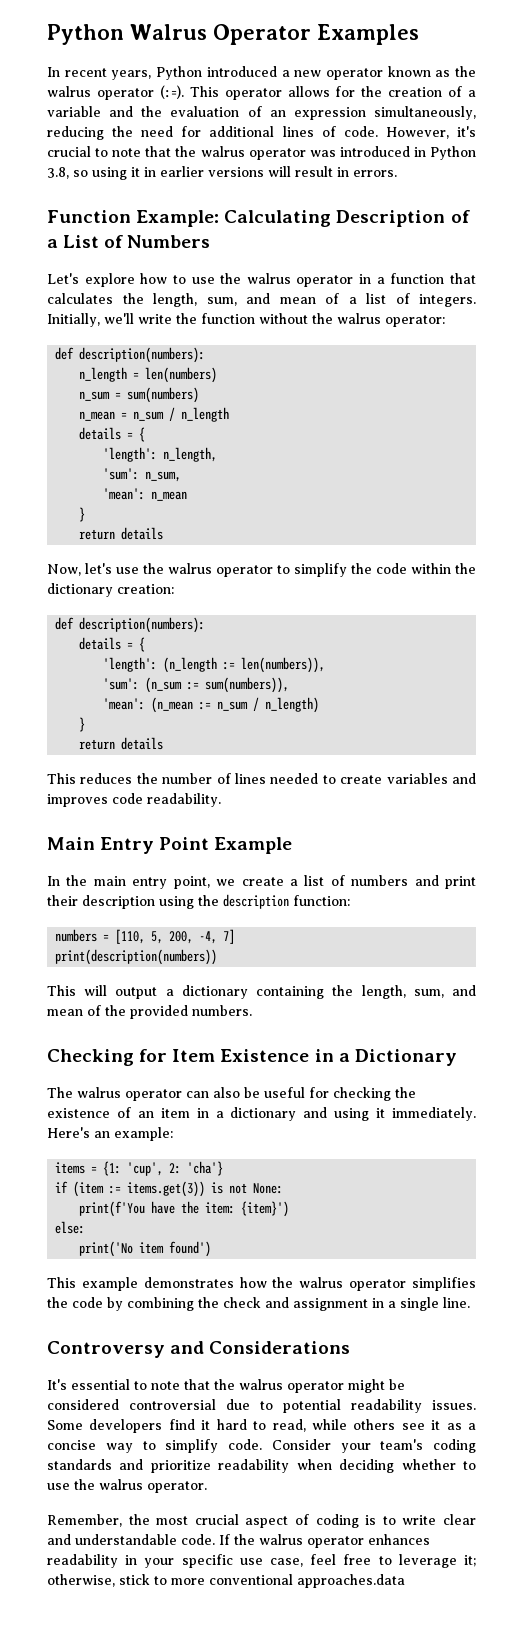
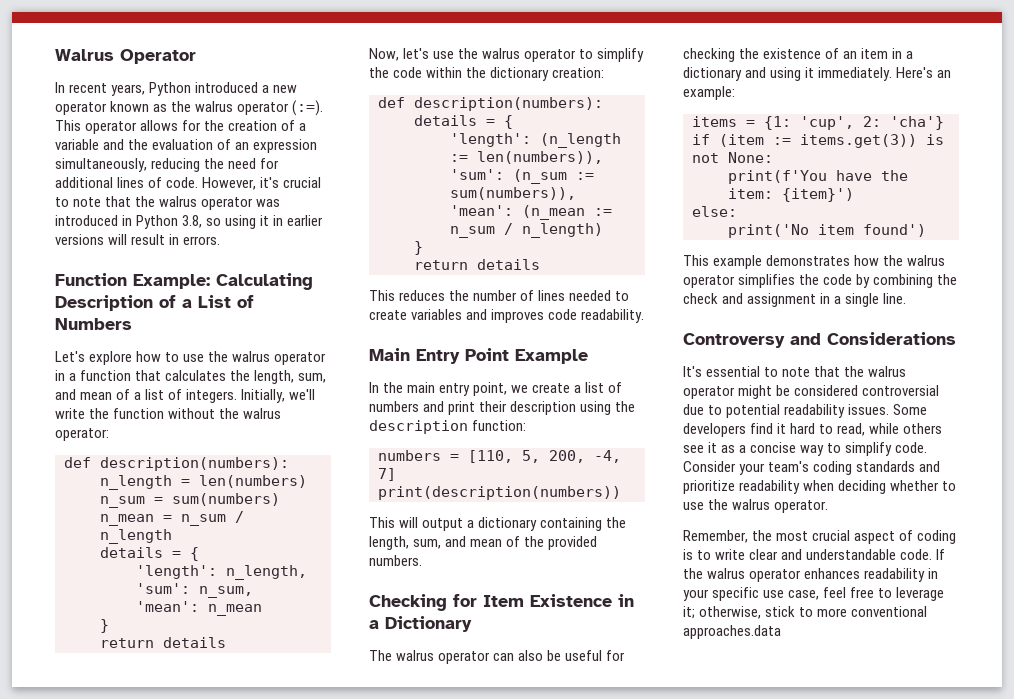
[47,24,124,45] Python -> (55, 55) none
[316,24,419,45] Examples -> (196, 56) none

